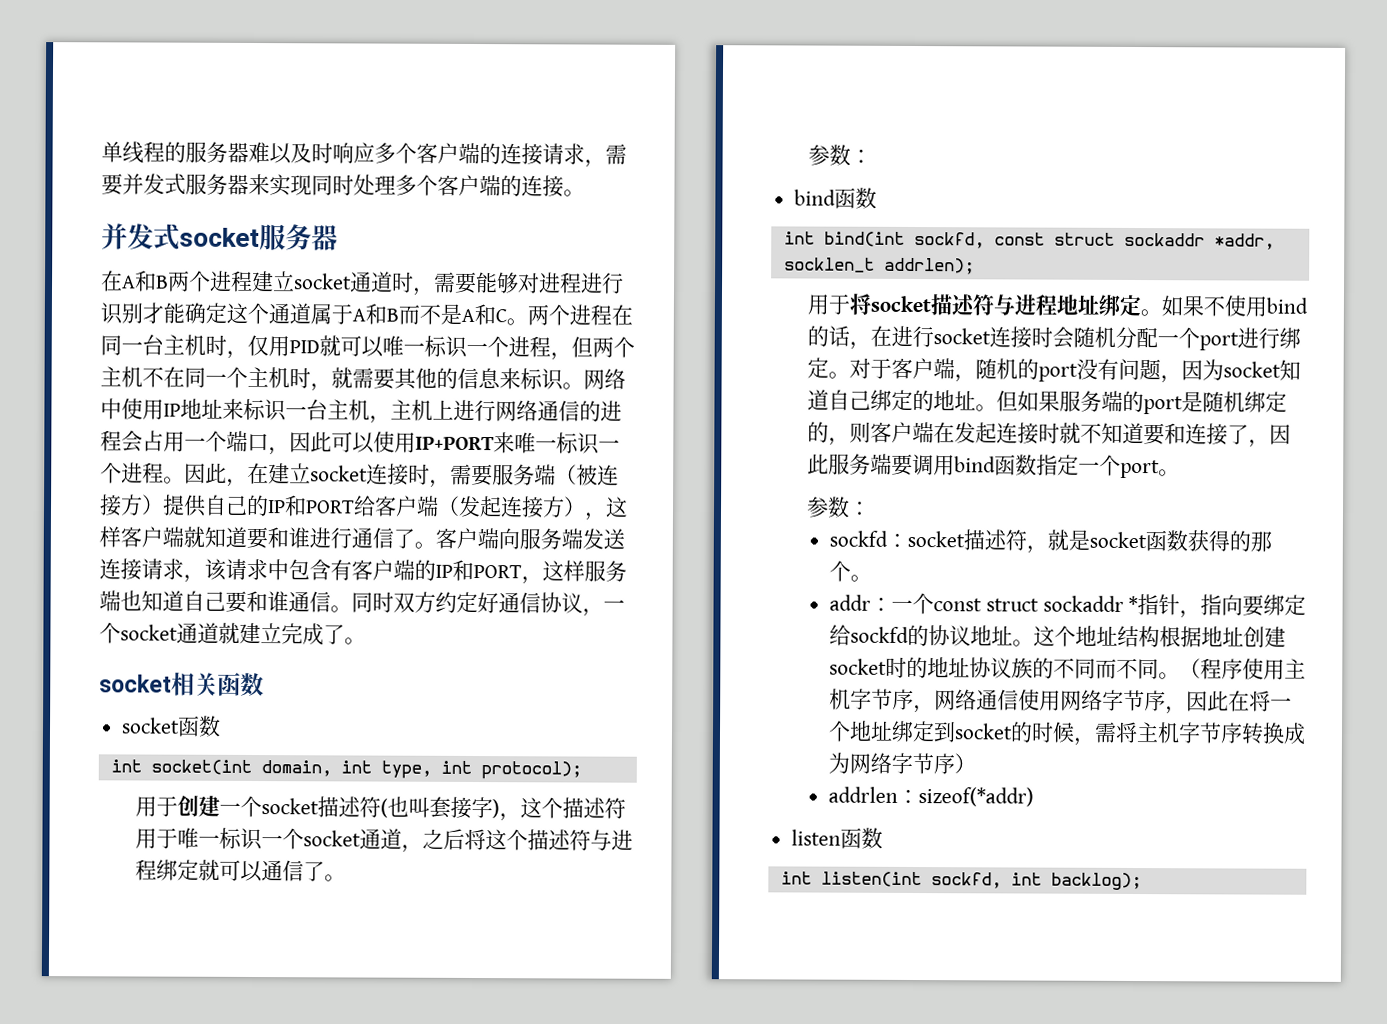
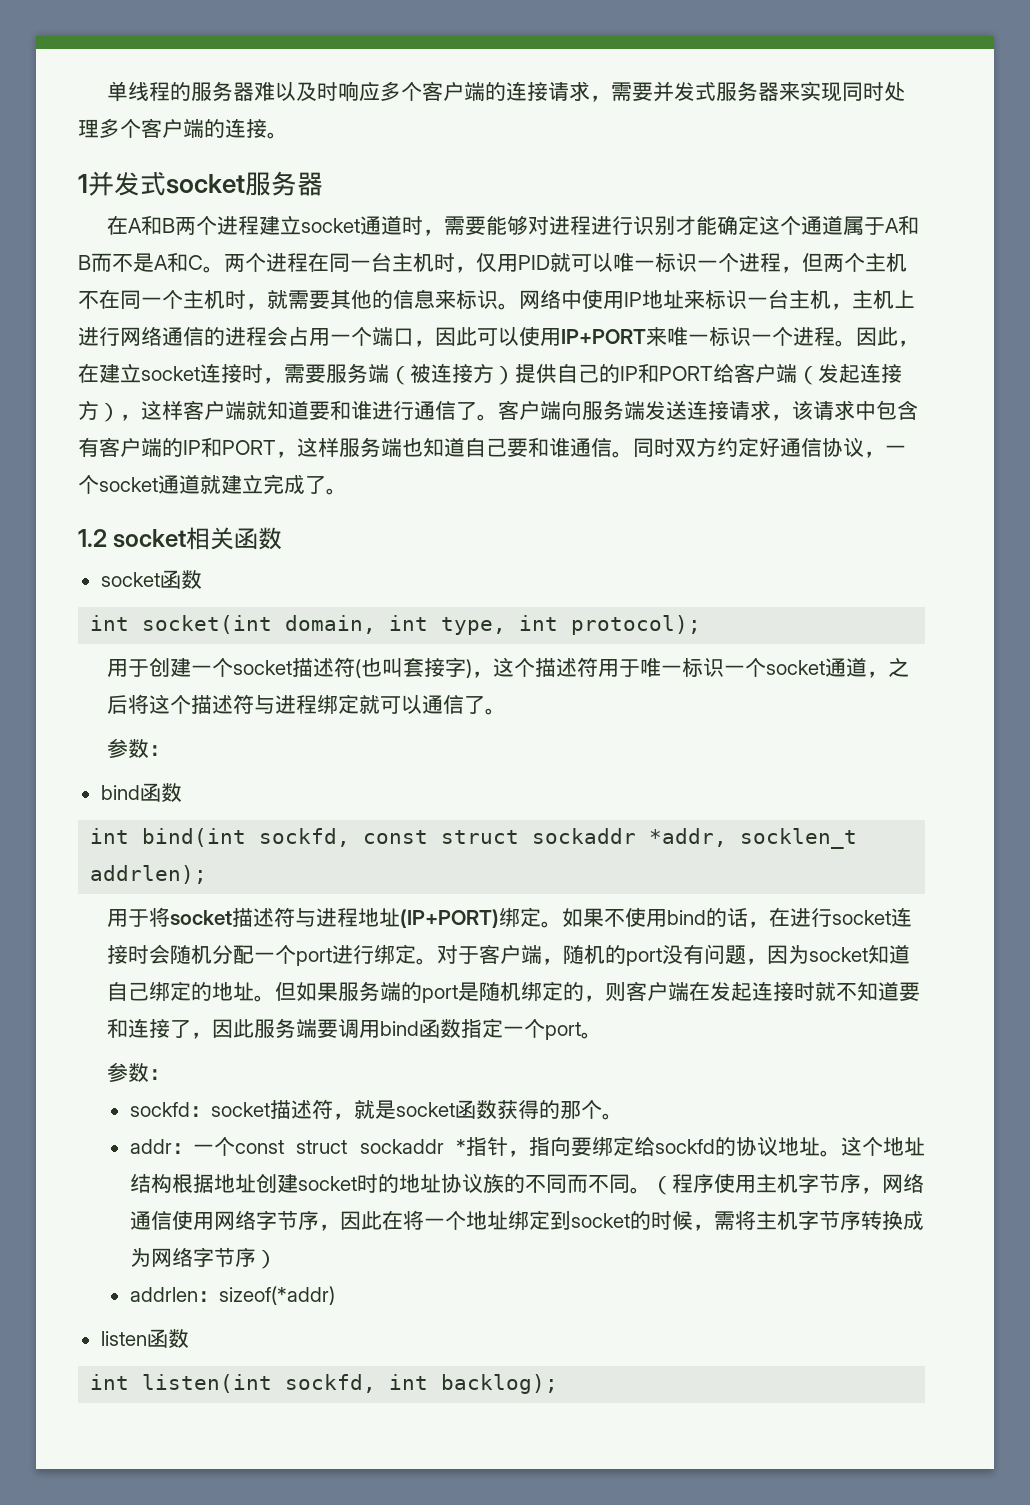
(585, 193) none -> [78,174,88,193] 1
(366, 641) none -> [78,529,107,547] 1.2
(1100, 304) none -> [400,909,500,928] (IP+PORT)

